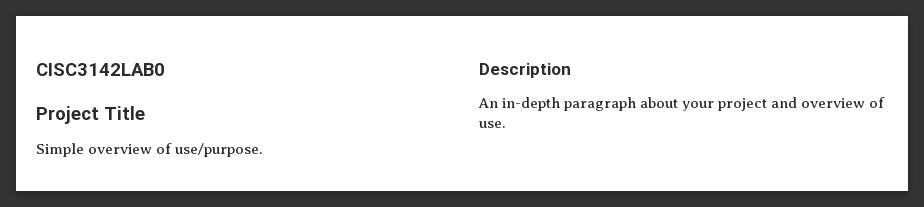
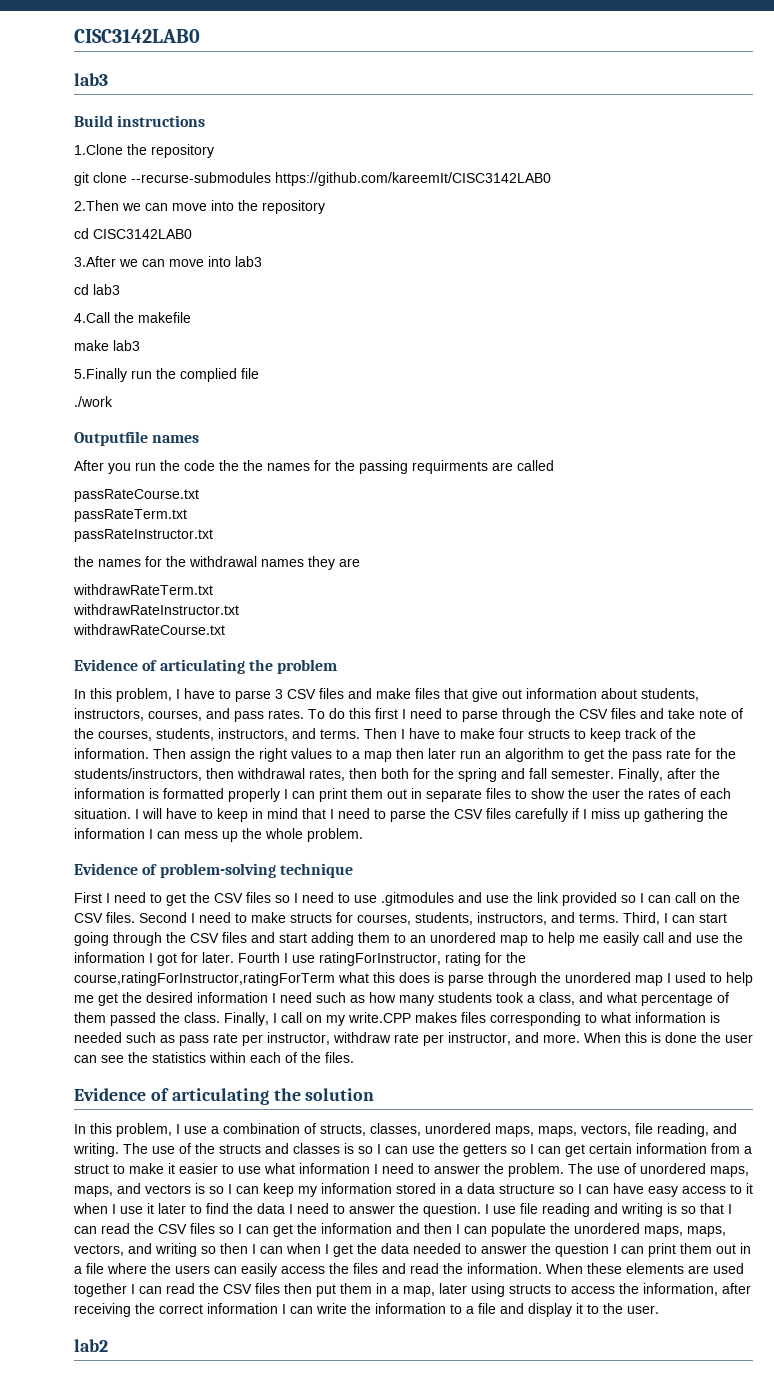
[36,63,165,76] [36,106,145,124] [36,143,264,157] [479,63,571,78] [478,97,886,111] [479,121,506,128] CISC3142LAB0 // Project Title // Simple overview of use/purpose. // Description // An in-depth paragraph about your project and overview of use. -> [74,29,200,43] [74,73,108,86] [74,115,206,127] [74,144,214,158] [74,172,551,186] [74,200,325,214] [74,228,192,239] [74,256,262,267] [74,284,120,295] [74,312,191,323] [74,340,140,351] [74,368,259,382] [74,396,113,407] [74,431,200,446] [74,460,554,474] [74,489,199,502] [74,509,187,522] [74,529,213,542] [74,556,360,570] [73,584,213,595] [73,604,239,615] [73,624,225,635] [74,659,338,674] [74,688,699,702] [74,708,743,722] [74,728,696,742] [74,748,736,762] [74,768,720,782] [74,788,731,802] [74,808,728,822] [74,828,363,842] [74,863,353,878] [74,892,740,906] [74,912,727,925] [74,932,743,946] [74,952,526,966] [74,972,753,986] [74,992,729,1006] [74,1012,720,1026] [74,1032,753,1046] [74,1052,354,1063] [74,1088,375,1105] [74,1123,737,1137] [73,1143,752,1157] [74,1163,749,1177] [74,1183,753,1197] [73,1203,732,1217] [74,1223,726,1237] [74,1243,751,1257] [74,1263,744,1277] [74,1283,751,1297] [74,1303,659,1317] [74,1339,108,1352] CISC3142LAB0 // lab3 // Build instructions // 1.Clone the repository // git clone --recurse-submodules https://github.com/kareemIt/CISC3142LAB0 // 2.Then we can move into the repository // cd CISC3142LAB0 // 3.After we can move into lab3 // cd lab3 // 4.Call the makefile // make lab3 // 5.Finally run the complied file // ./work // Outputfile names // After you run the code the the names for the passing requirments are called // passRateCourse.txt // passRateTerm.txt // passRateInstructor.txt // the names for the withdrawal names they are // withdrawRateTerm.txt // withdrawRateInstructor.txt // withdrawRateCourse.txt // Evidence of articulating the problem // In this problem, I have to parse 3 CSV files and make files that give out information about students, instructors, courses, and pass rates. To do this first I need to parse through the CSV files and take note of the courses, students, instructors, and terms. Then I have to make four structs to keep track of the information. Then assign the right values to a map then later run an algorithm to get the pass rate for the students/instructors, then withdrawal rates, then both for the spring and fall semester. Finally, after the information is formatted properly I can print them out in separate files to show the user the rates of each situation. I will have to keep in mind that I need to parse the CSV files carefully if I miss up gathering the information I can mess up the whole problem. // Evidence of problem-solving technique // First I need to get the CSV files so I need to use .gitmodules and use the link provided so I can call on the CSV files. Second I need to make structs for courses, students, instructors, and terms. Third, I can start going through the CSV files and start adding them to an unordered map to help me easily call and use the information I got for later. Fourth I use ratingForInstructor, rating for the course,ratingForInstructor,ratingForTerm what this does is parse through the unordered map I used to help me get the desired information I need such as how many students took a class, and what percentage of them passed the class. Finally, I call on my write.CPP makes files corresponding to what information is needed such as pass rate per instructor, withdraw rate per instructor, and more. When this is done the user can see the statistics within each of the files. // Evidence of articulating the solution // In this problem, I use a combination of structs, classes, unordered maps, maps, vectors, file reading, and writing. The use of the structs and classes is so I can use the getters so I can get certain information from a struct to make it easier to use what information I need to answer the problem. The use of unordered maps, maps, and vectors is so I can keep my information stored in a data structure so I can have easy access to it when I use it later to find the data I need to answer the question. I use file reading and writing is so that I can read the CSV files so I can get the information and then I can populate the unordered maps, maps, vectors, and writing so then I can when I get the data needed to answer the question I can print them out in a file where the users can easily access the files and read the information. When these elements are used together I can read the CSV files then put them in a map, later using structs to access the information, after receiving the correct information I can write the information to a file and display it to the user. // lab2

